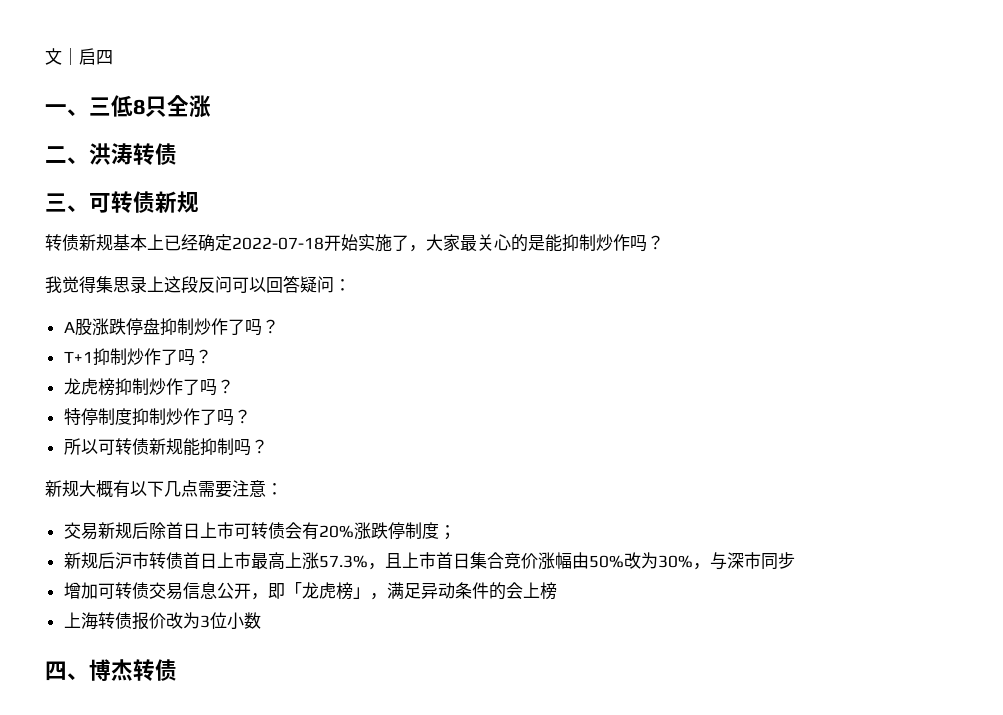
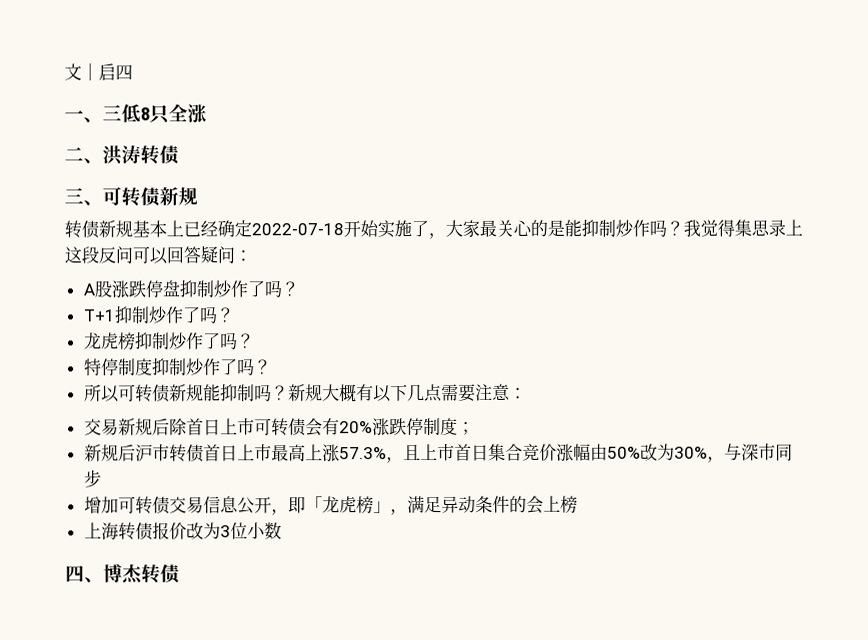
(664, 242) // -> (684, 228) none
(268, 446) // -> (289, 393) none

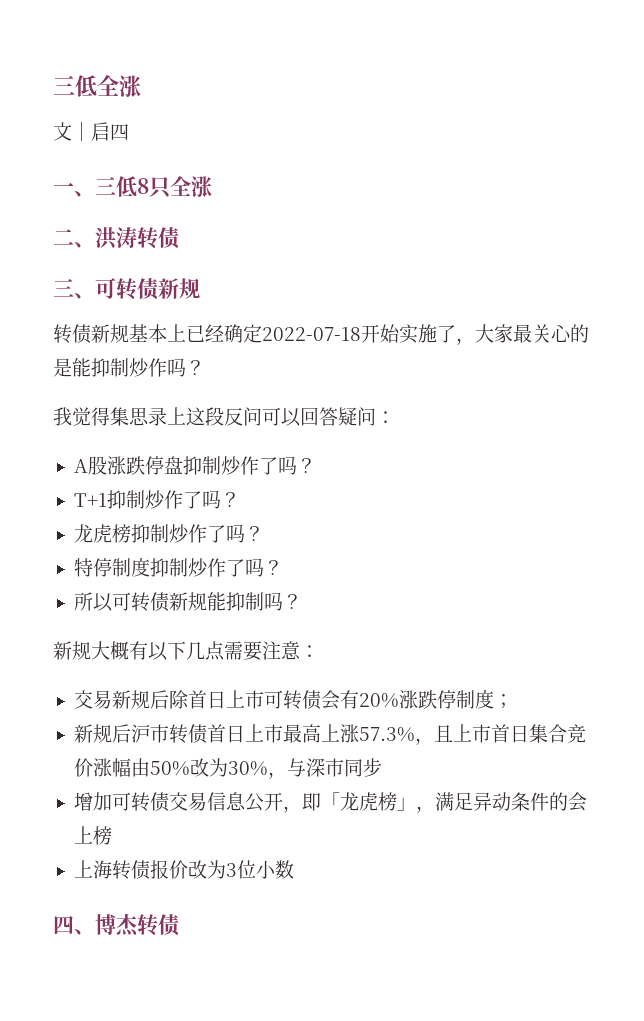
(64, 72) none -> [53,75,141,97] 三低全涨 //
(684, 228) none -> (205, 367) //
(289, 393) none -> (302, 601) //

